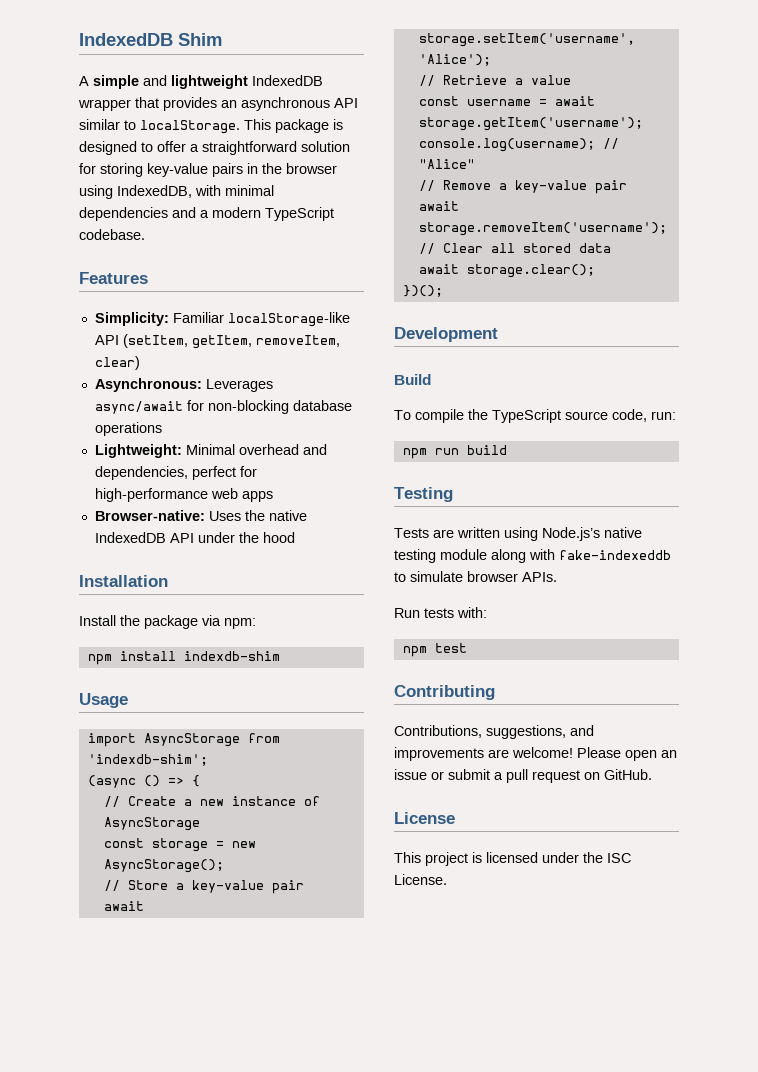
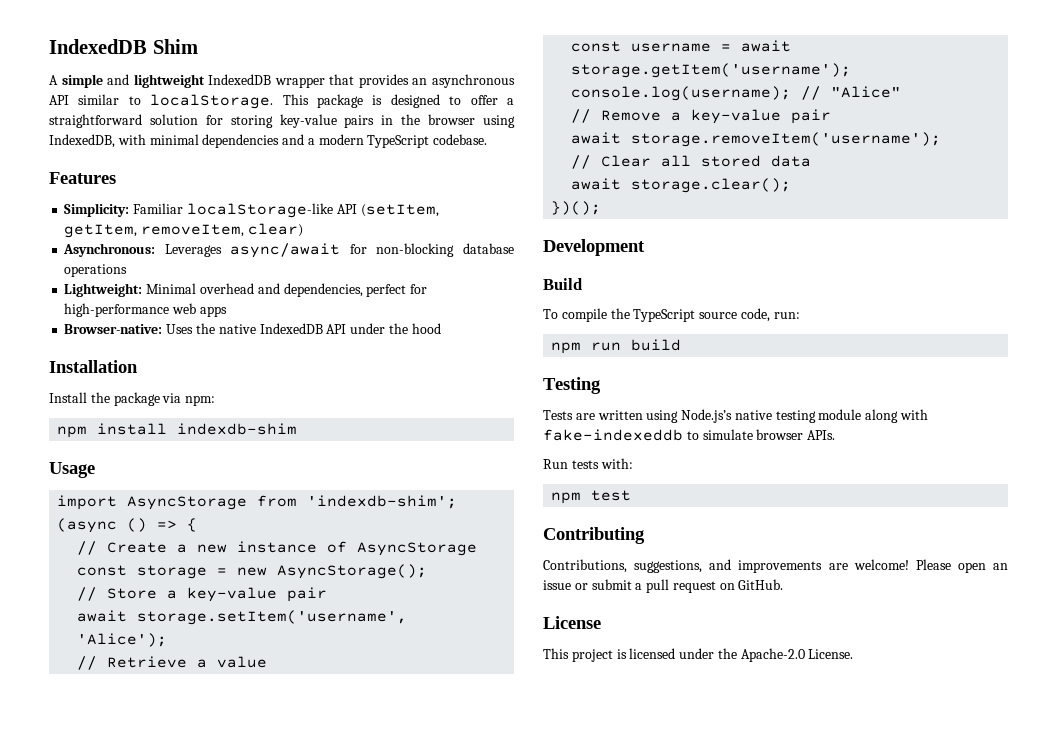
[607,853,631,863] ISC -> [740,648,805,662] Apache-2.0

